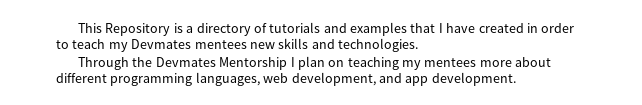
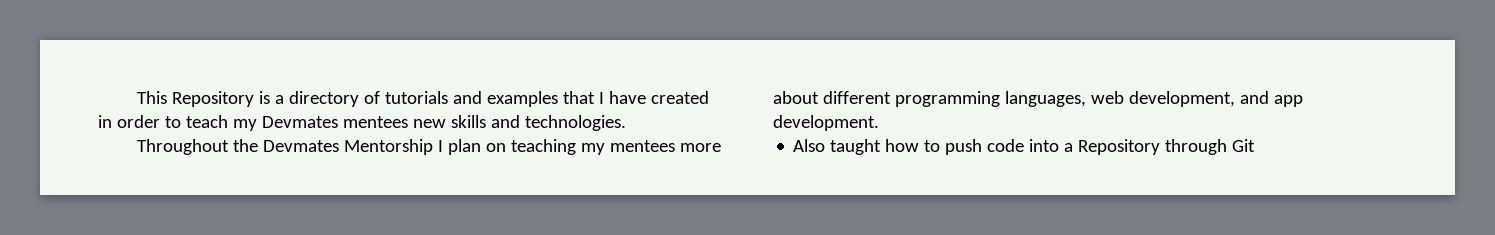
[78,57,130,70] Through -> [136,139,229,155] Throughout
(516, 79) none -> [793,139,1256,155] // Also taught how to push code into a Repository through Git

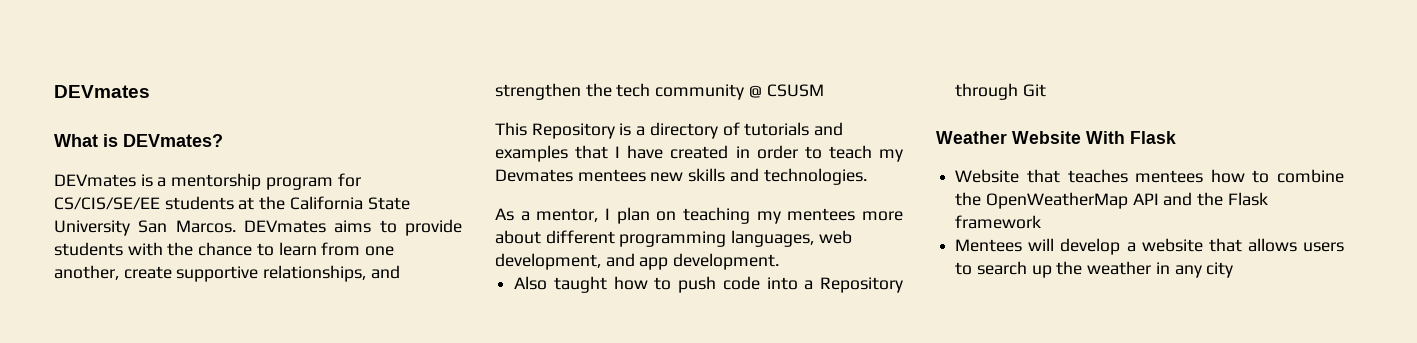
(136, 97) none -> [54,85,150,98] [54,134,223,147] [54,173,361,190] [54,196,410,210] [54,219,462,236] [54,242,395,256] [54,265,400,282] [495,83,824,100] DEVmates // What is DEVmates? // DEVmates is a mentorship program for CS/CIS/SE/EE students at the California State University San Marcos. DEVmates aims to provide students with the chance to learn from one another, create supportive relationships, and strengthen the tech community @ CSUSM //
[136,139,433,155] Throughout the Devmates Mentorship -> [495,208,599,222] As a mentor,
(1256, 145) none -> [936,131,1176,144] [955,169,1344,183] [955,192,1268,209] [955,215,1042,229] [955,238,1344,255] [955,261,1234,278] // Weather Website With Flask // Website that teaches mentees how to combine the OpenWeatherMap API and the Flask framework // Mentees will develop a website that allows users to search up the weather in any city

